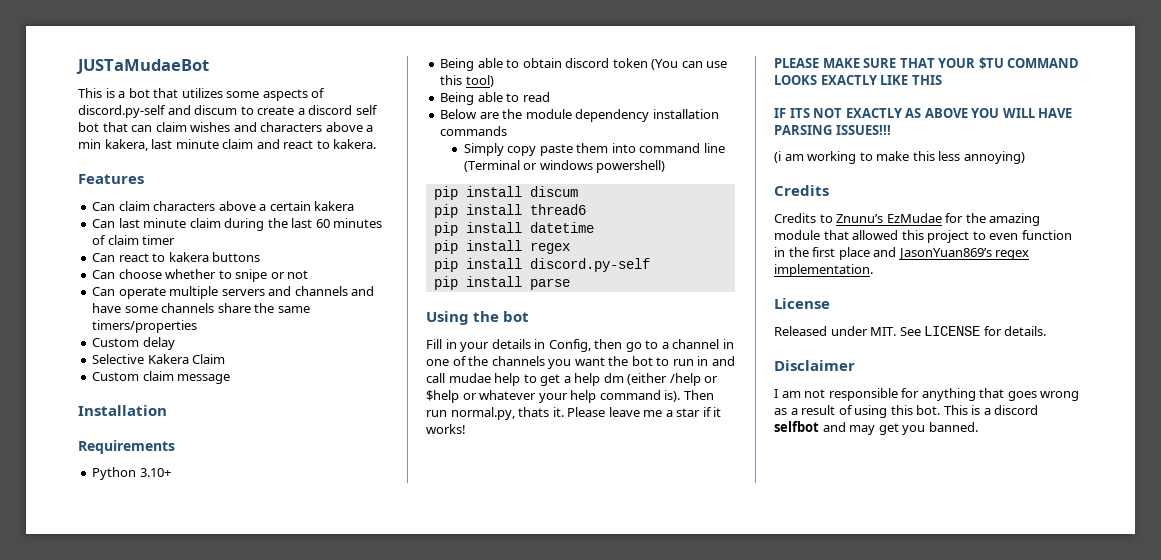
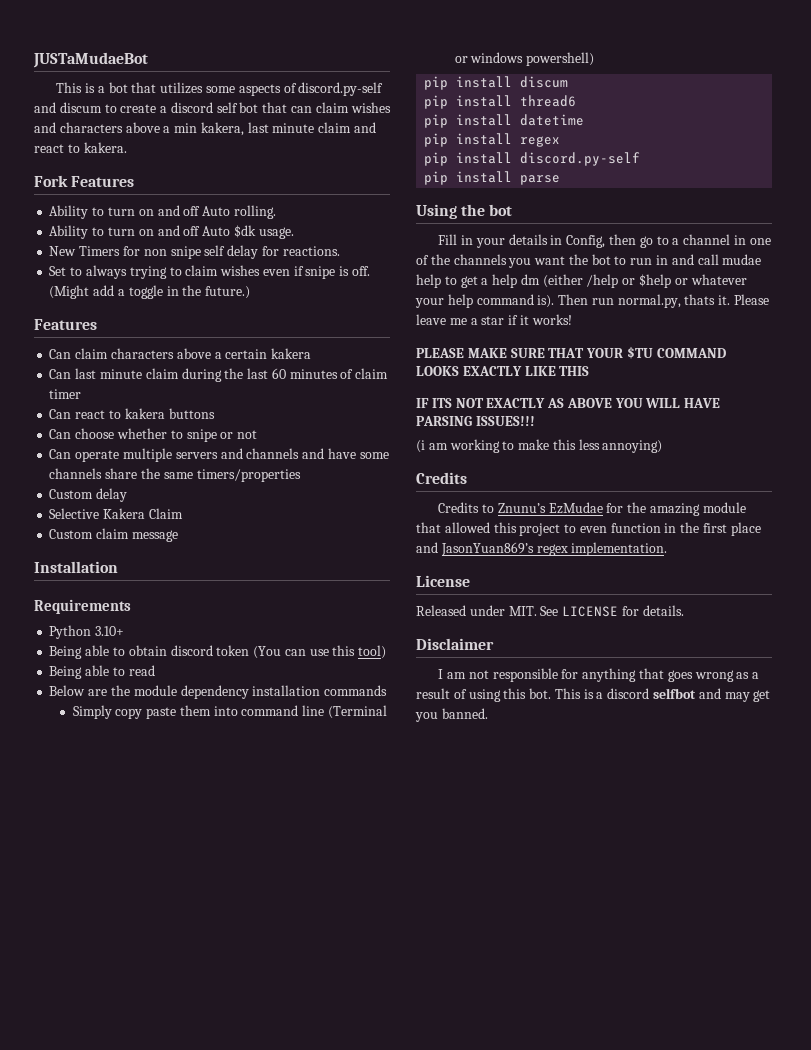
(377, 144) none -> [34,175,135,187] [49,205,276,219] [49,225,294,239] [49,245,340,259] [49,265,370,279] [49,285,251,299] // Fork Features // Ability to turn on and off Auto rolling. // Ability to turn on and off Auto $dk usage. // New Timers for non snipe self delay for reactions. // Set to always trying to claim wishes even if snipe is off. (Might add a toggle in the future.)

